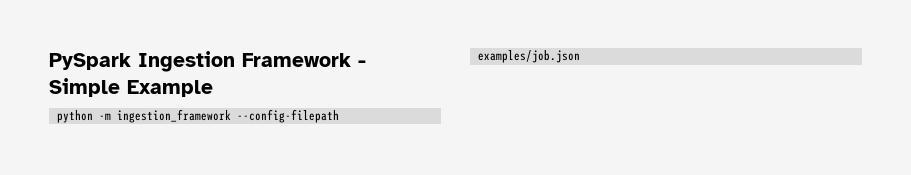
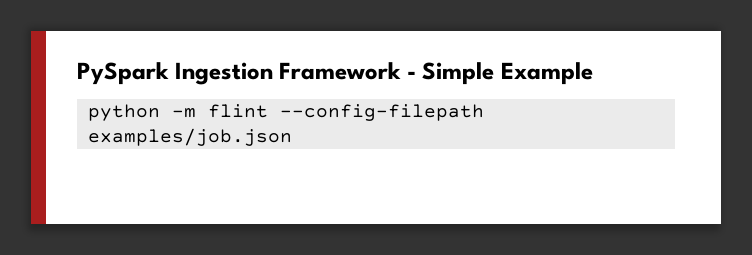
[116,109,231,123] ingestion_framework -> [207,104,268,118] flint

